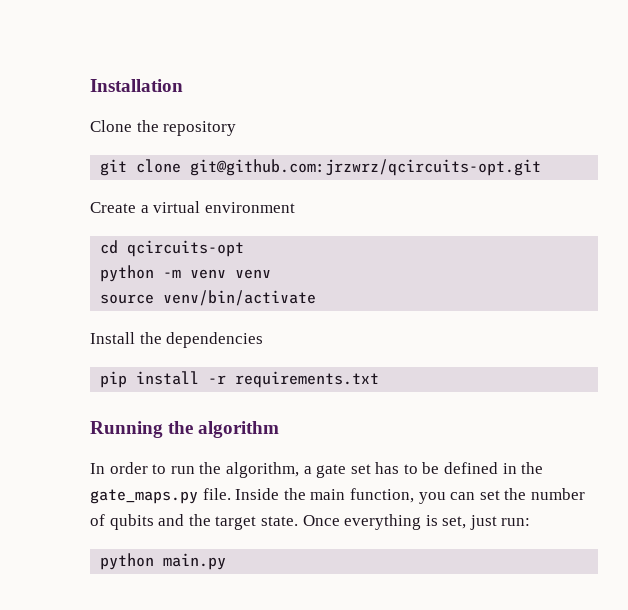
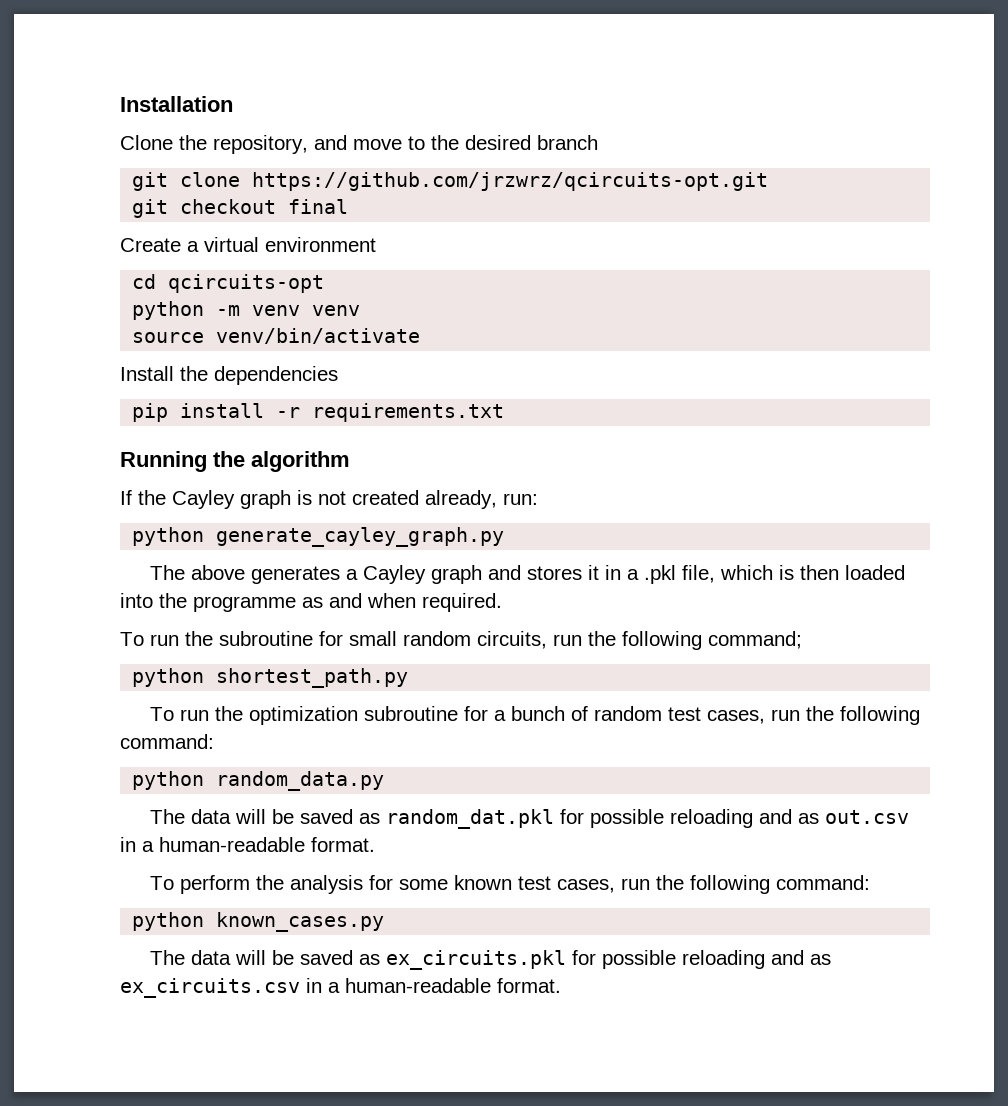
[163,121,237,136] [100,159,542,176] repository // git clone git@github.com:jrzwrz/qcircuits-opt.git -> [213,135,598,154] [132,172,769,191] [132,199,349,218] repository, and move to the desired branch // git clone https://github.com/jrzwrz/qcircuits-opt.git // git checkout final
[90,462,544,478] [90,488,585,504] [90,514,531,530] [100,553,227,570] In order to run the algorithm, a gate set has to be defined in the gate_maps.py file. Inside the main function, you can set the number of qubits and the target state. Once everything is set, just run: // python main.py -> [120,490,538,509] [132,527,505,547] [150,565,906,584] [120,593,502,612] [120,631,802,650] [132,668,409,688] [150,706,921,725] [120,734,214,749] [132,771,385,791] [150,809,910,829] [120,837,375,852] [150,875,871,894] [132,912,385,932] [150,950,832,970] [120,978,561,998] If the Cayley graph is not created already, run: // python generate_cayley_graph.py // The above generates a Cayley graph and stores it in a .pkl file, which is then loaded into the programme as and when required. // To run the subroutine for small random circuits, run the following command; // python shortest_path.py // To run the optimization subroutine for a bunch of random test cases, run the following command: // python random_data.py // The data will be saved as random_dat.pkl for possible reloading and as out.csv in a human-readable format. // To perform the analysis for some known test cases, run the following command: // python known_cases.py // The data will be saved as ex_circuits.pkl for possible reloading and as ex_circuits.csv in a human-readable format.

